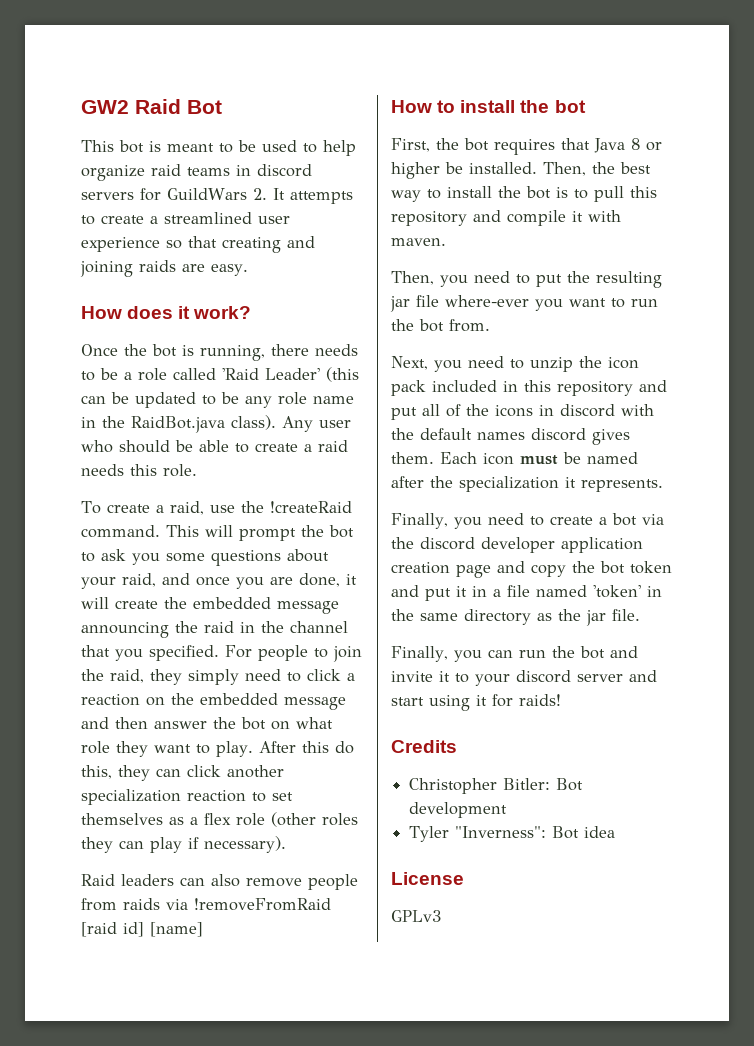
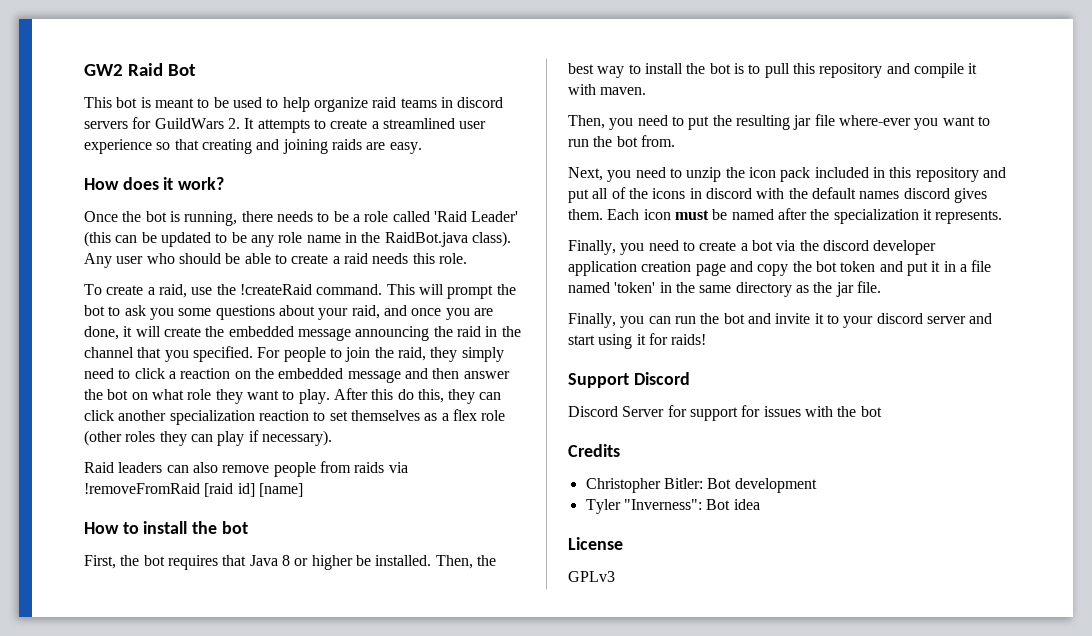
(561, 700) none -> [568,372,690,388] [568,405,882,421] // Support Discord // Discord Server for support for issues with the bot

